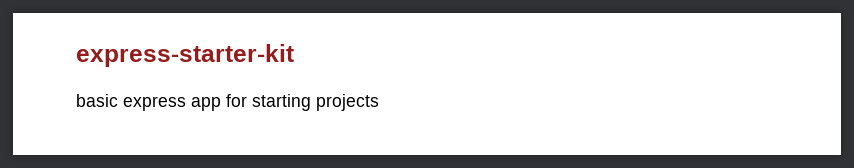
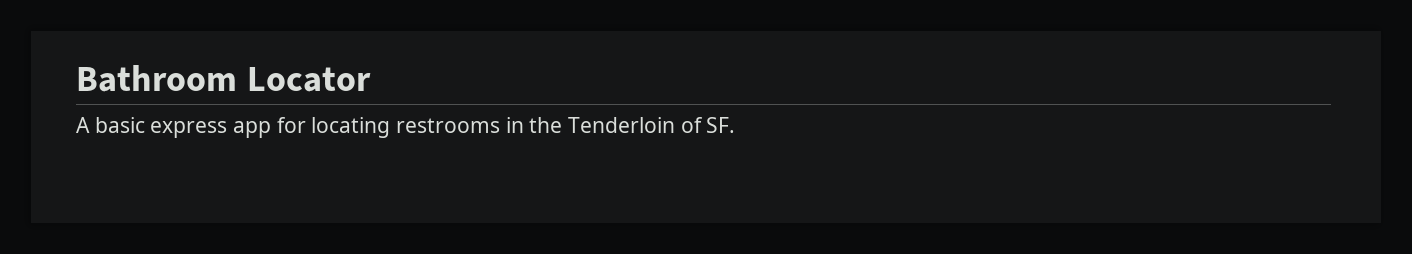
[76,44,294,67] express-starter-kit // -> [76,65,371,92] [76,117,90,133] Bathroom Locator // A
[252,94,379,111] starting projects -> [311,117,736,138] locating restrooms in the Tenderloin of SF.

